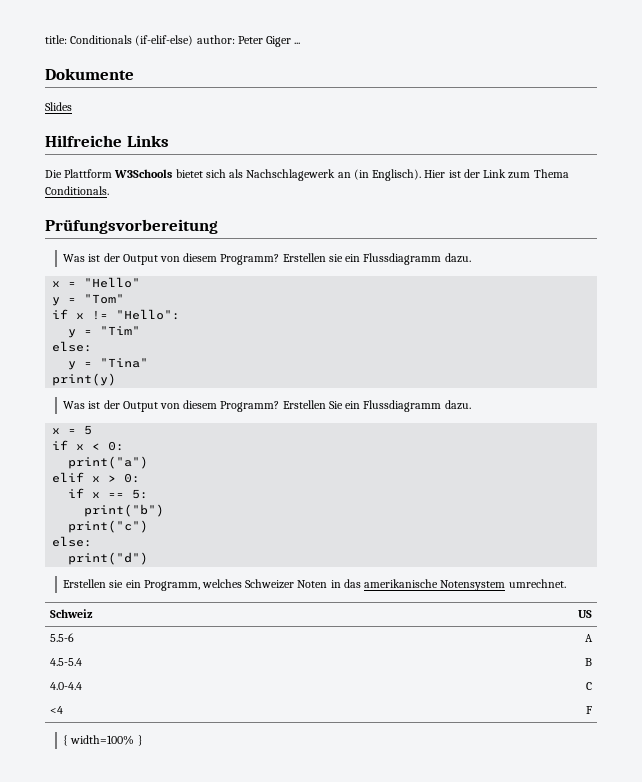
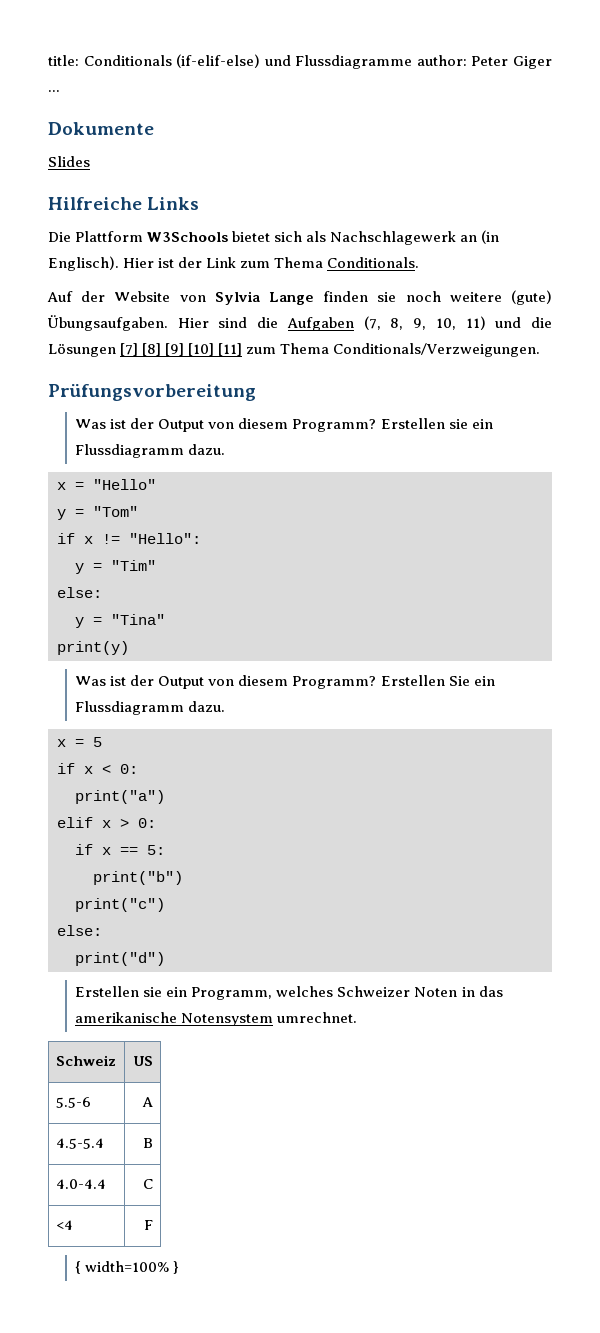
(194, 40) none -> [264,55,413,69] und Flussdiagramme
(109, 190) none -> [47,290,552,305] [47,315,553,331] [48,343,541,357] // Auf der Website von Sylvia Lange finden sie noch weitere (gute) Übungsaufgaben. Hier sind die Aufgaben (7, 8, 9, 10, 11) und die Lösungen [7] [8] [9] [10] [11] zum Thema Conditionals/Verzweigungen.

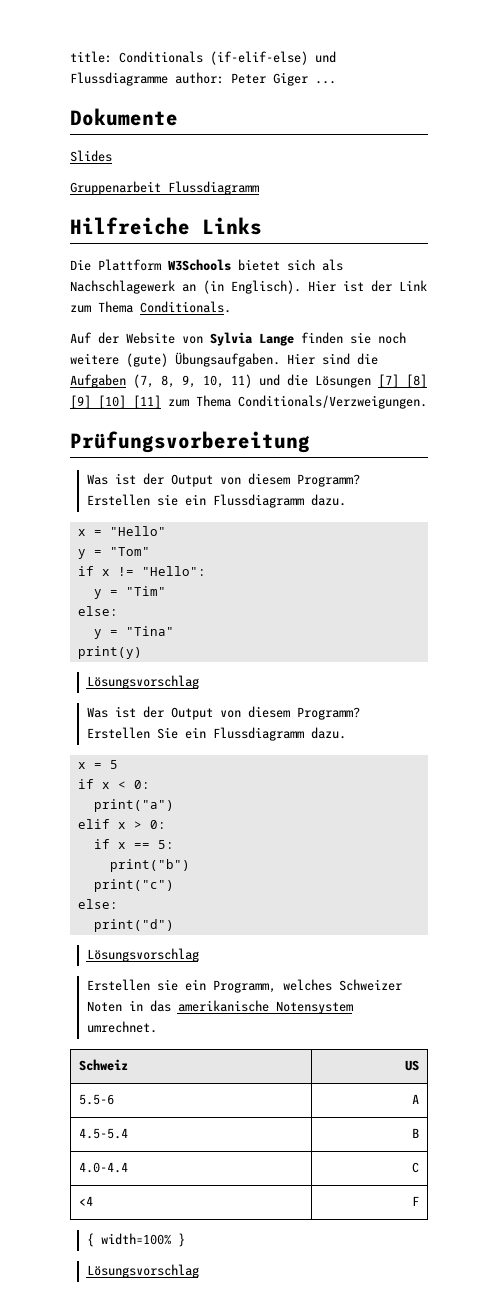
(90, 161) none -> [70,181,259,195] // Gruppenarbeit Flussdiagramm
(129, 648) none -> [86,675,199,689] // Lösungsvorschlag
(165, 959) none -> [86,948,199,962] // Lösungsvorschlag
(180, 1267) none -> [86,1264,199,1278] // Lösungsvorschlag

